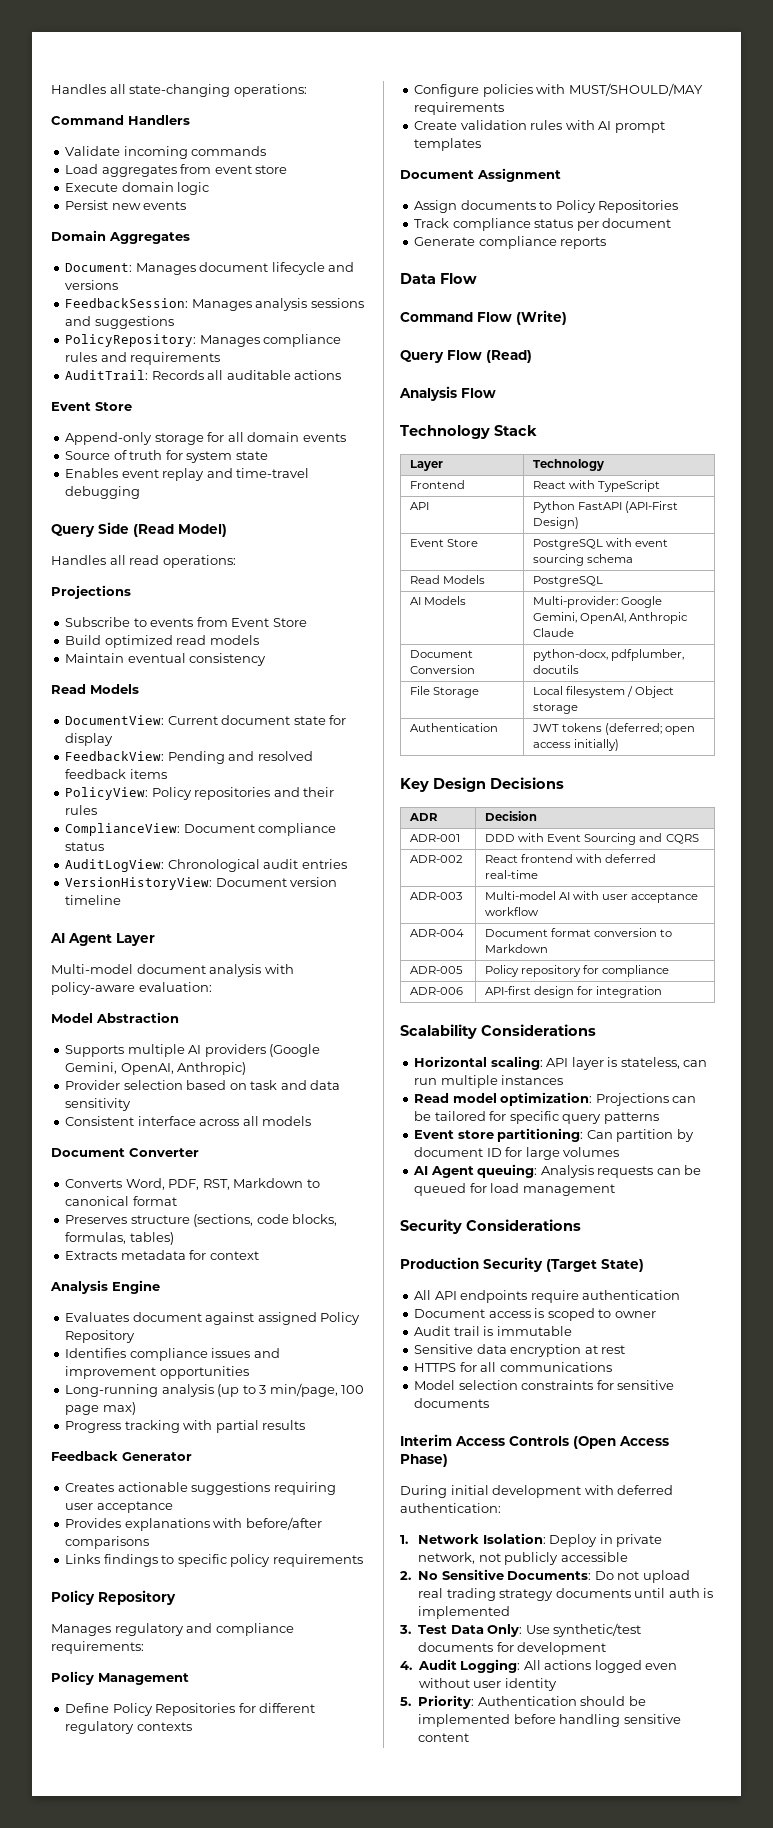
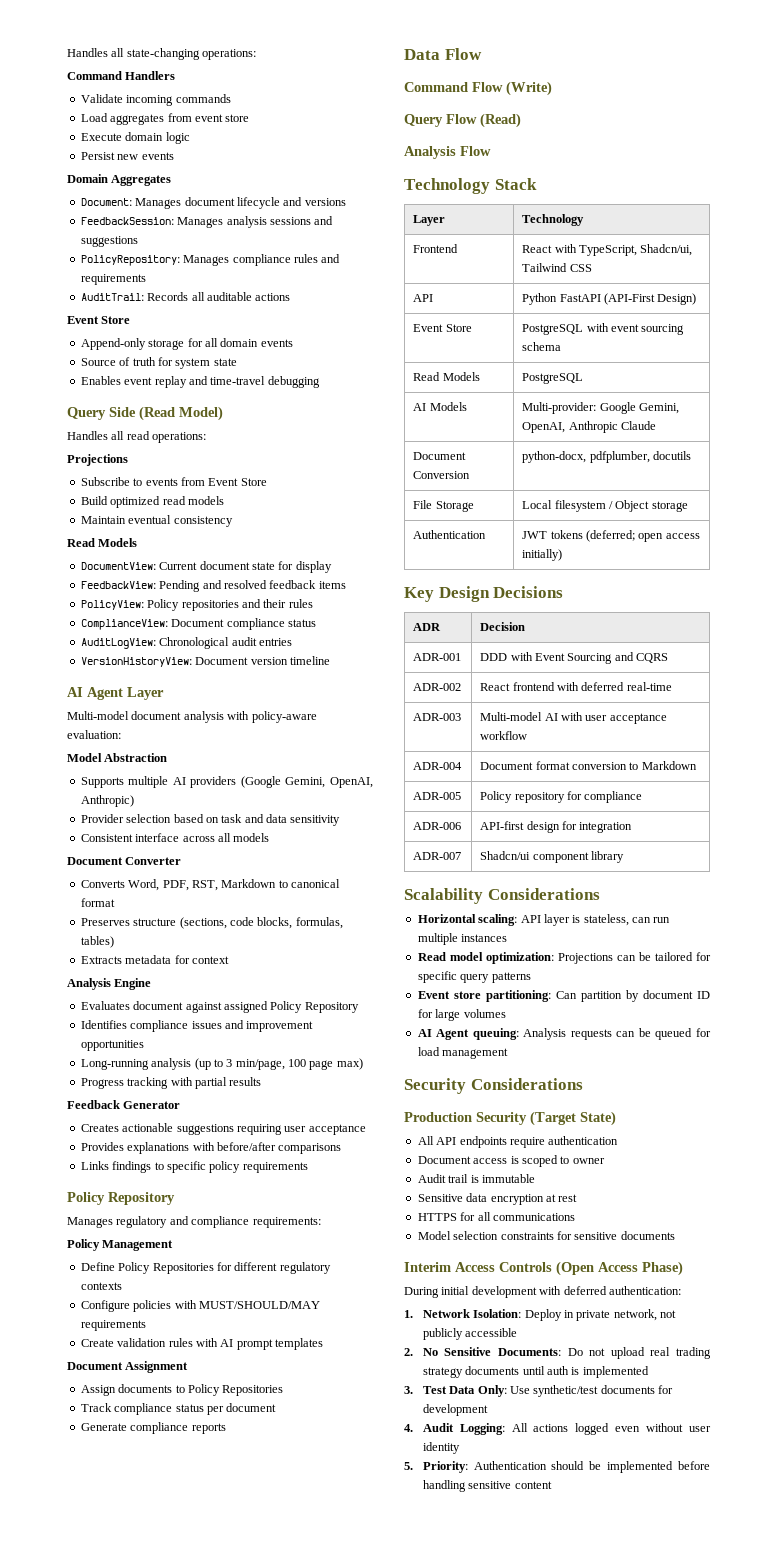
[598,480,661,492] TypeScript -> [579,244,693,256] [522,263,592,272] TypeScript, Shadcn/ui, Tailwind CSS
(663, 992) none -> [413,852,462,860] [480,851,625,863] // ADR-007 | Shadcn/ui component library

